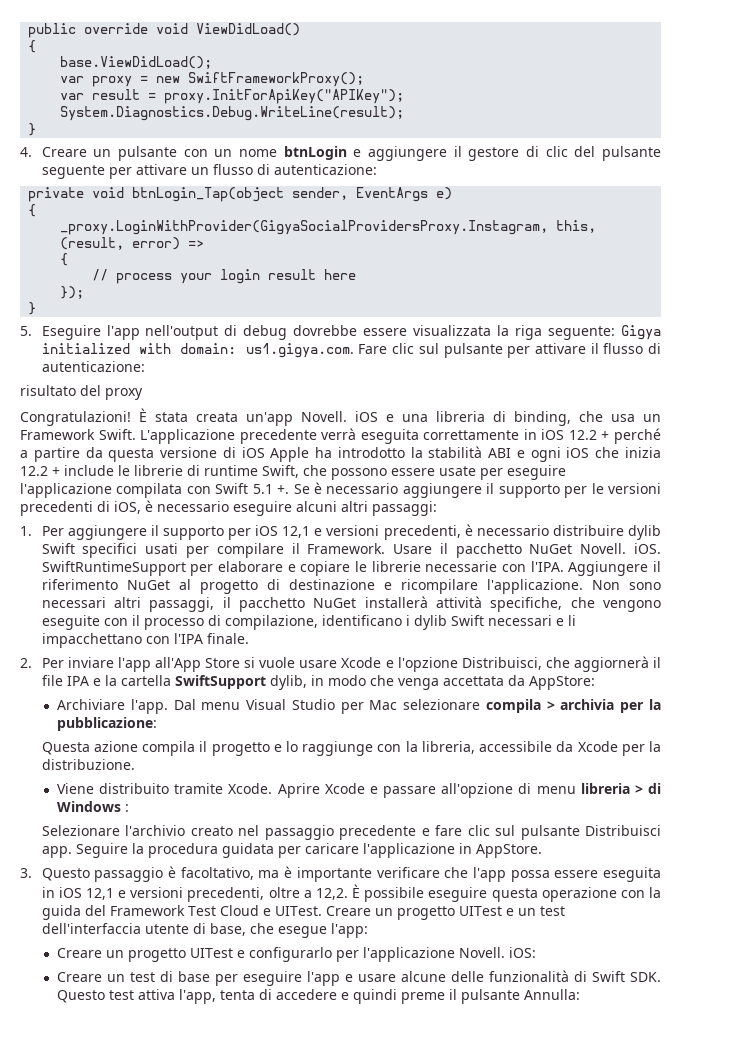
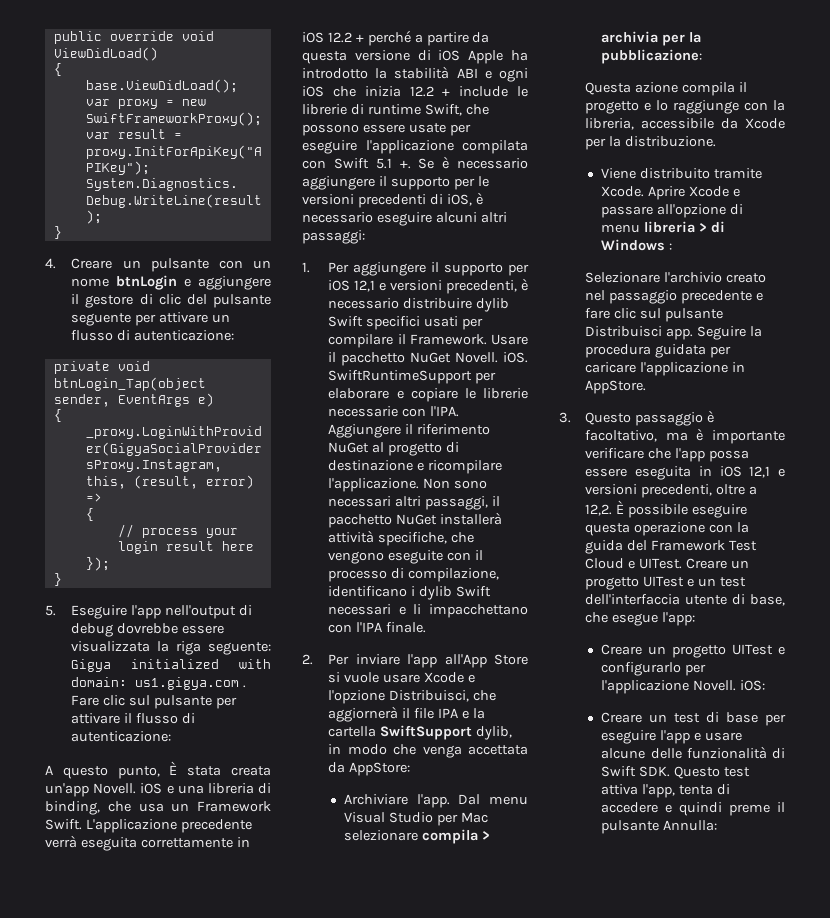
[245,343,354,358] us1.gigya.com. -> [135,677,247,690] us1.gigya.com .
[20,385,143,400] [20,411,131,426] risultato del proxy // Congratulazioni! -> [45,765,160,779] A questo punto,

